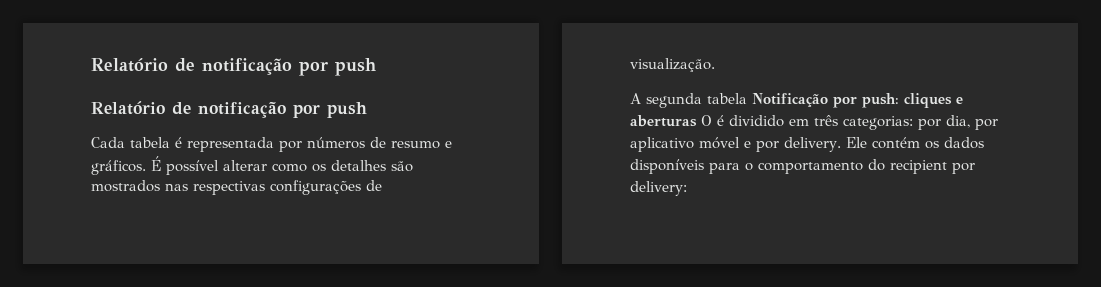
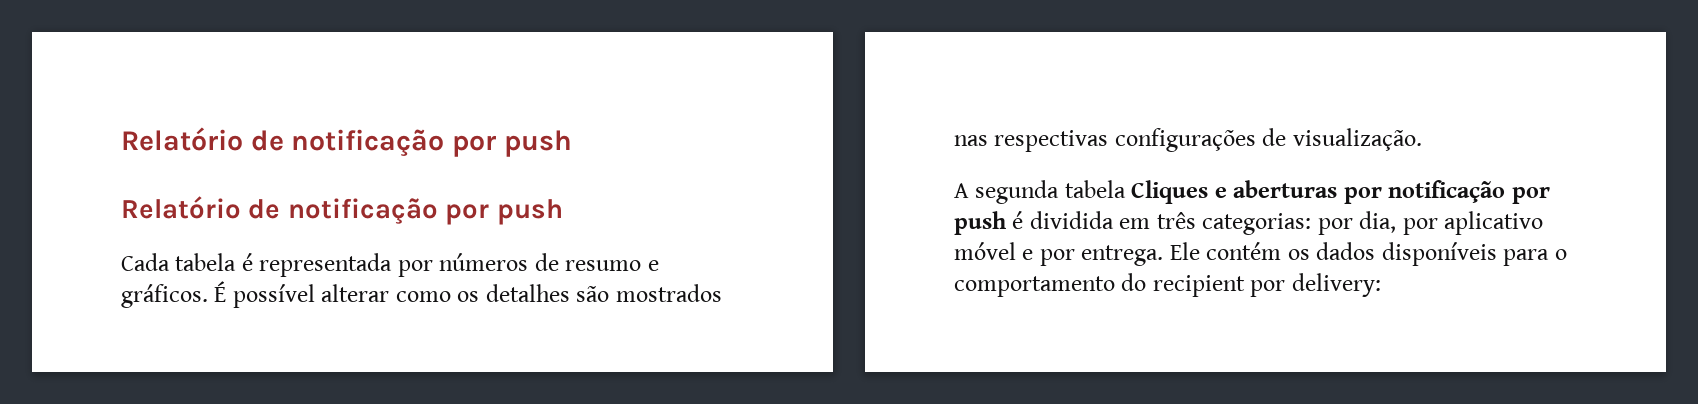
[752,93,963,108] [630,115,784,127] Notificação por push: cliques e aberturas O é dividido -> [1131,180,1550,204] [954,211,1114,235] Cliques e aberturas por notificação por push é dividida
[784,137,841,152] delivery. -> [1081,245,1164,266] entrega.

